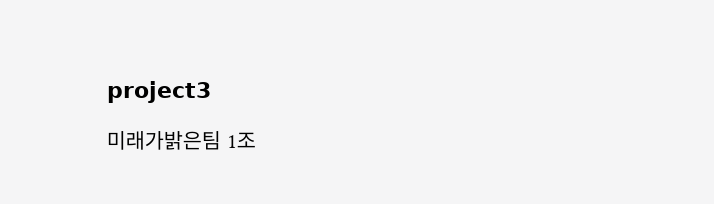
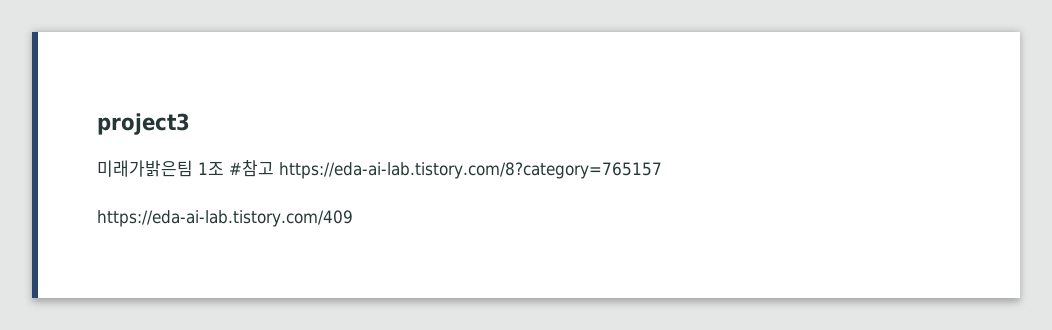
(256, 140) none -> [229,160,662,179] [97,210,353,227] #참고 https://eda-ai-lab.tistory.com/8?category=765157 // https://eda-ai-lab.tistory.com/409

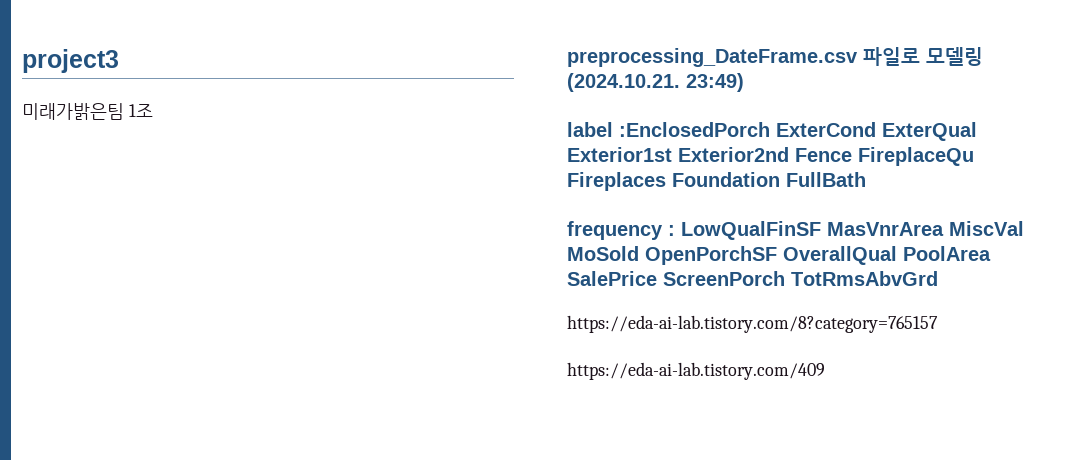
[229,160,274,177] #참고 -> [567,47,983,67] [567,73,744,92] [567,122,977,141] [567,147,974,166] [567,172,866,191] [567,221,1024,240] [567,246,991,265] [567,271,938,286] // preprocessing_DateFrame.csv 파일로 모델링 (2024.10.21. 23:49) // label :EnclosedPorch ExterCond ExterQual Exterior1st Exterior2nd Fence FireplaceQu Fireplaces Foundation FullBath // frequency : LowQualFinSF MasVnrArea MiscVal MoSold OpenPorchSF OverallQual PoolArea SalePrice ScreenPorch TotRmsAbvGrd //

